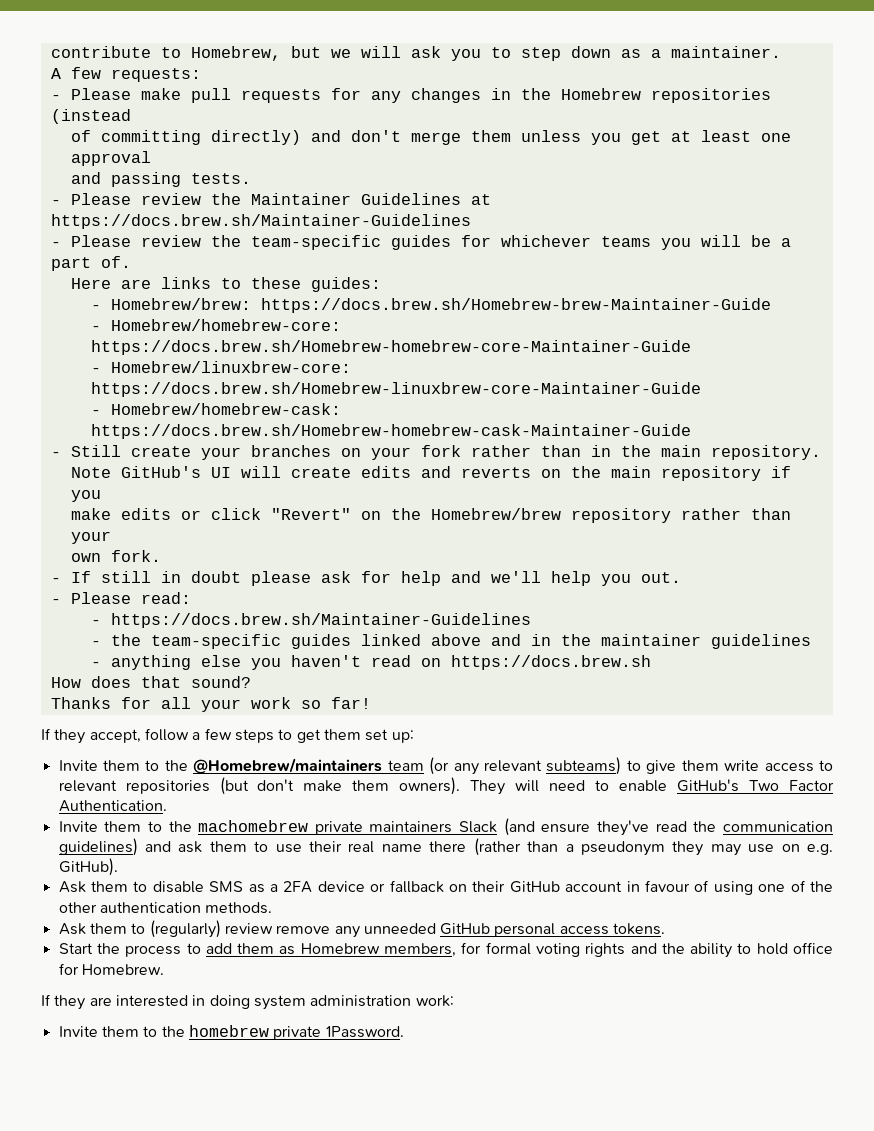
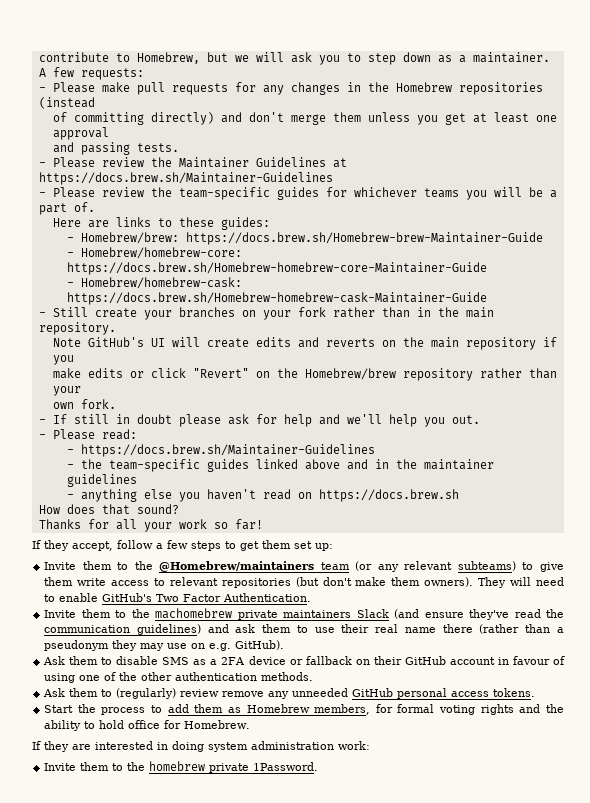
[90,361,351,373] [90,382,701,397] // - Homebrew/linuxbrew-core: https://docs.brew.sh/Homebrew-linuxbrew-core-Maintainer-Guide -> (487, 268) none

